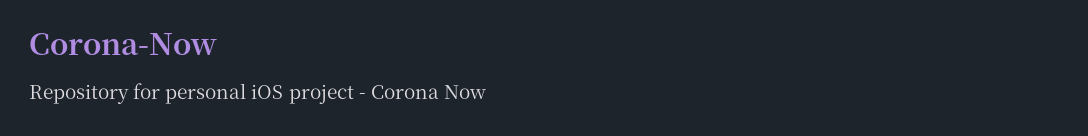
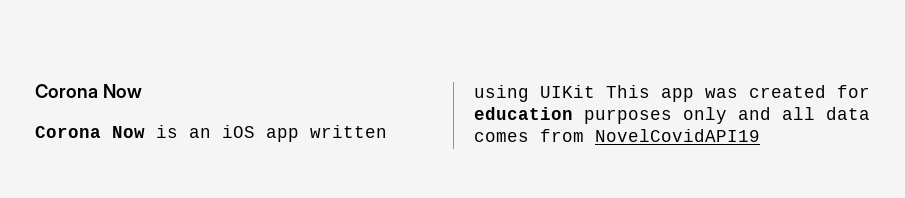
[29,33,217,55] [29,83,486,104] Corona-Now // Repository for personal iOS project - Corona Now -> [35,84,142,98] [35,125,387,142] [474,85,870,102] [474,107,870,124] [474,129,760,142] Corona Now // Corona Now is an iOS app written using UIKit This app was created for education purposes only and all data comes from NovelCovidAPI19

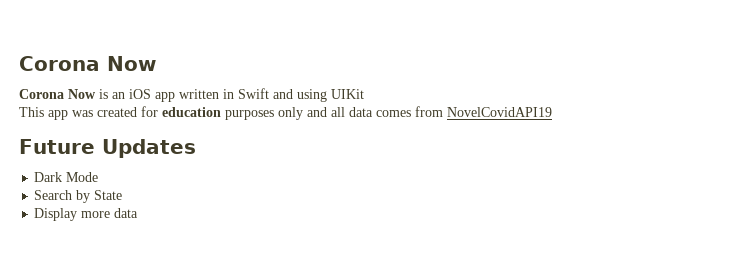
(387, 131) none -> [223,88,293,99] in Swift and
(595, 91) none -> (364, 94) //
(760, 135) none -> [19,139,196,158] [34,172,99,182] [34,190,123,203] [34,208,139,221] // Future Updates // Dark Mode // Search by State // Display more data

